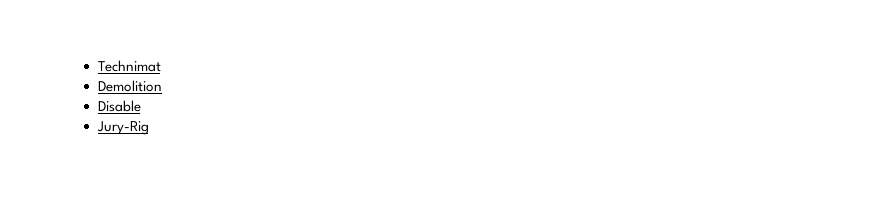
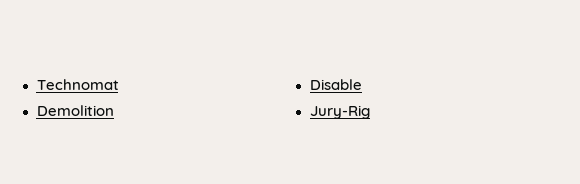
[97,60,161,72] Technimat -> [36,79,119,90] Technomat

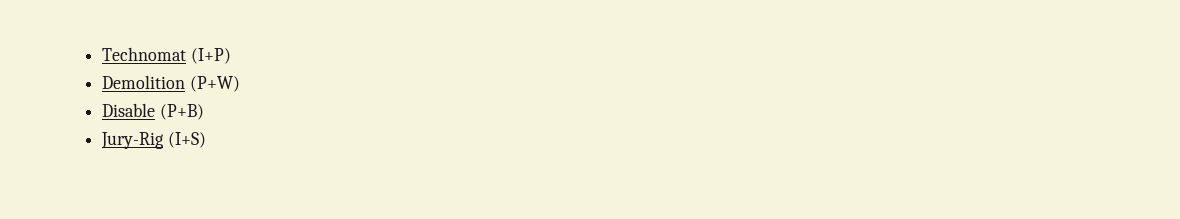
(119, 84) none -> [190,48,231,64] (I+P)
(114, 110) none -> [189,76,240,92] (P+W)
(362, 84) none -> [159,104,204,120] (P+B)
(370, 112) none -> [167,132,206,148] (I+S)

